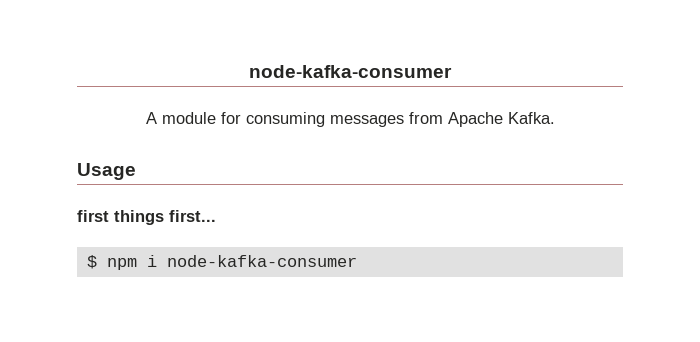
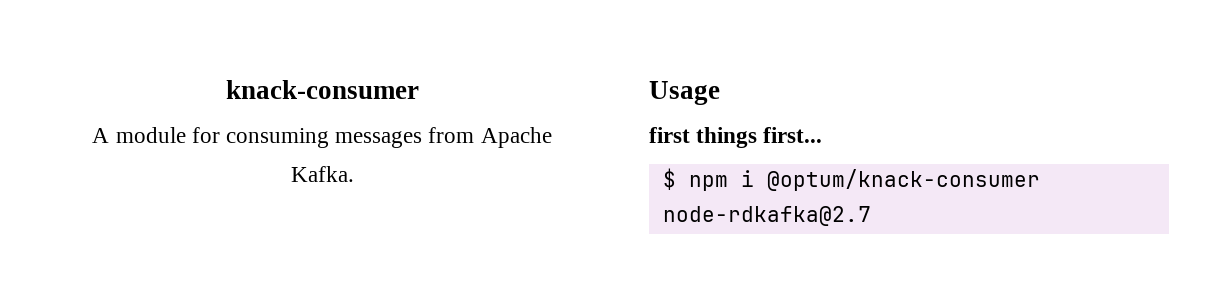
[249,65,452,78] node-kafka-consumer -> [225,80,419,99] knack-consumer
[166,255,357,267] node-kafka-consumer -> [766,169,1040,191] [662,206,871,226] @optum/knack-consumer node-rdkafka@2.7

